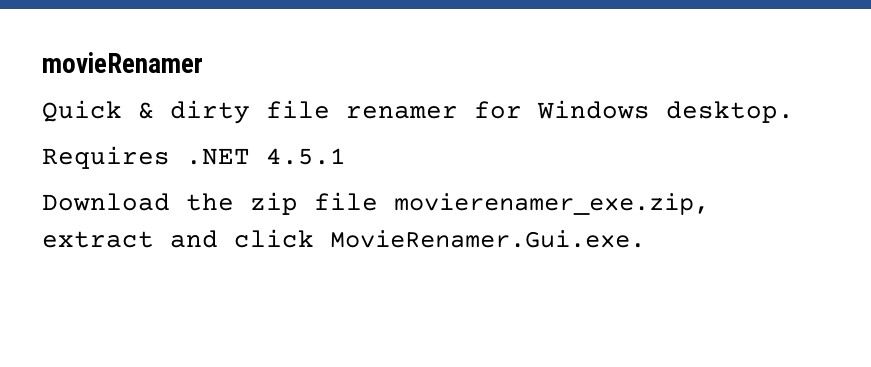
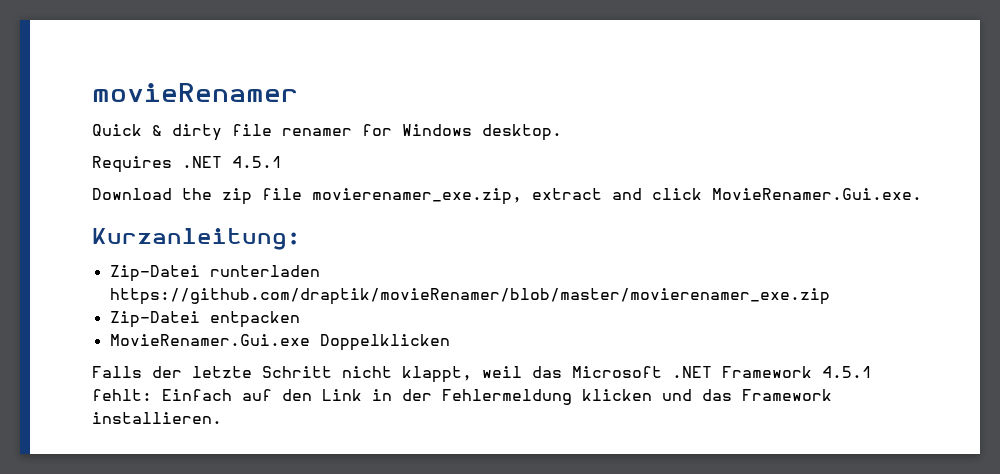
(646, 239) none -> [92,228,300,250] [109,265,320,282] [109,288,830,305] [109,311,300,328] [109,334,450,351] [92,366,872,383] [92,389,832,405] [92,412,222,424] // Kurzanleitung: // Zip-Datei runterladen https://github.com/draptik/movieRenamer/blob/master/movierenamer_exe.zip // Zip-Datei entpacken // MovieRenamer.Gui.exe Doppelklicken // Falls der letzte Schritt nicht klappt, weil das Microsoft .NET Framework 4.5.1 fehlt: Einfach auf den Link in der Fehlermeldung klicken und das Framework installieren.

